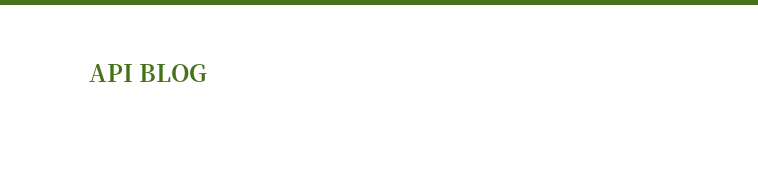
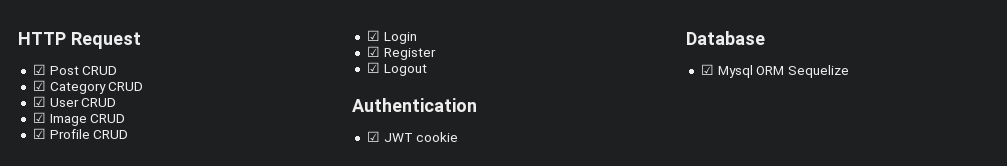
[89,64,208,82] API BLOG -> [18,32,141,49] [32,64,118,75] [32,80,144,94] [32,96,117,107] [32,112,126,126] [32,128,129,139] [366,30,417,44] [366,46,436,60] [366,62,427,76] [352,98,477,112] [366,131,459,142] [686,31,765,45] [700,64,849,78] HTTP Request // ☑ Post CRUD // ☑ Category CRUD // ☑ User CRUD // ☑ Image CRUD // ☑ Profile CRUD // ☑ Login // ☑ Register // ☑ Logout // Authentication // ☑ JWT cookie // Database // ☑ Mysql ORM Sequelize

